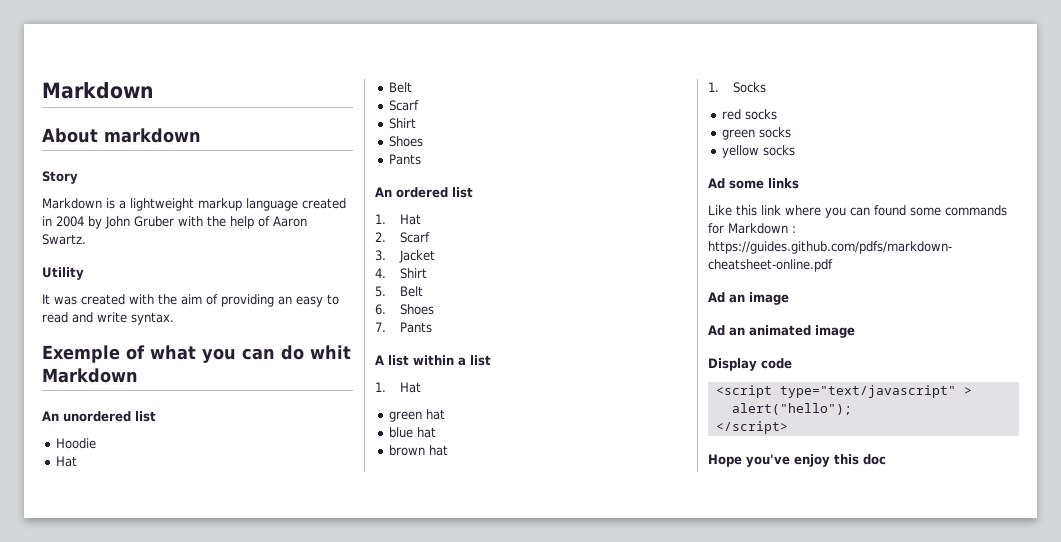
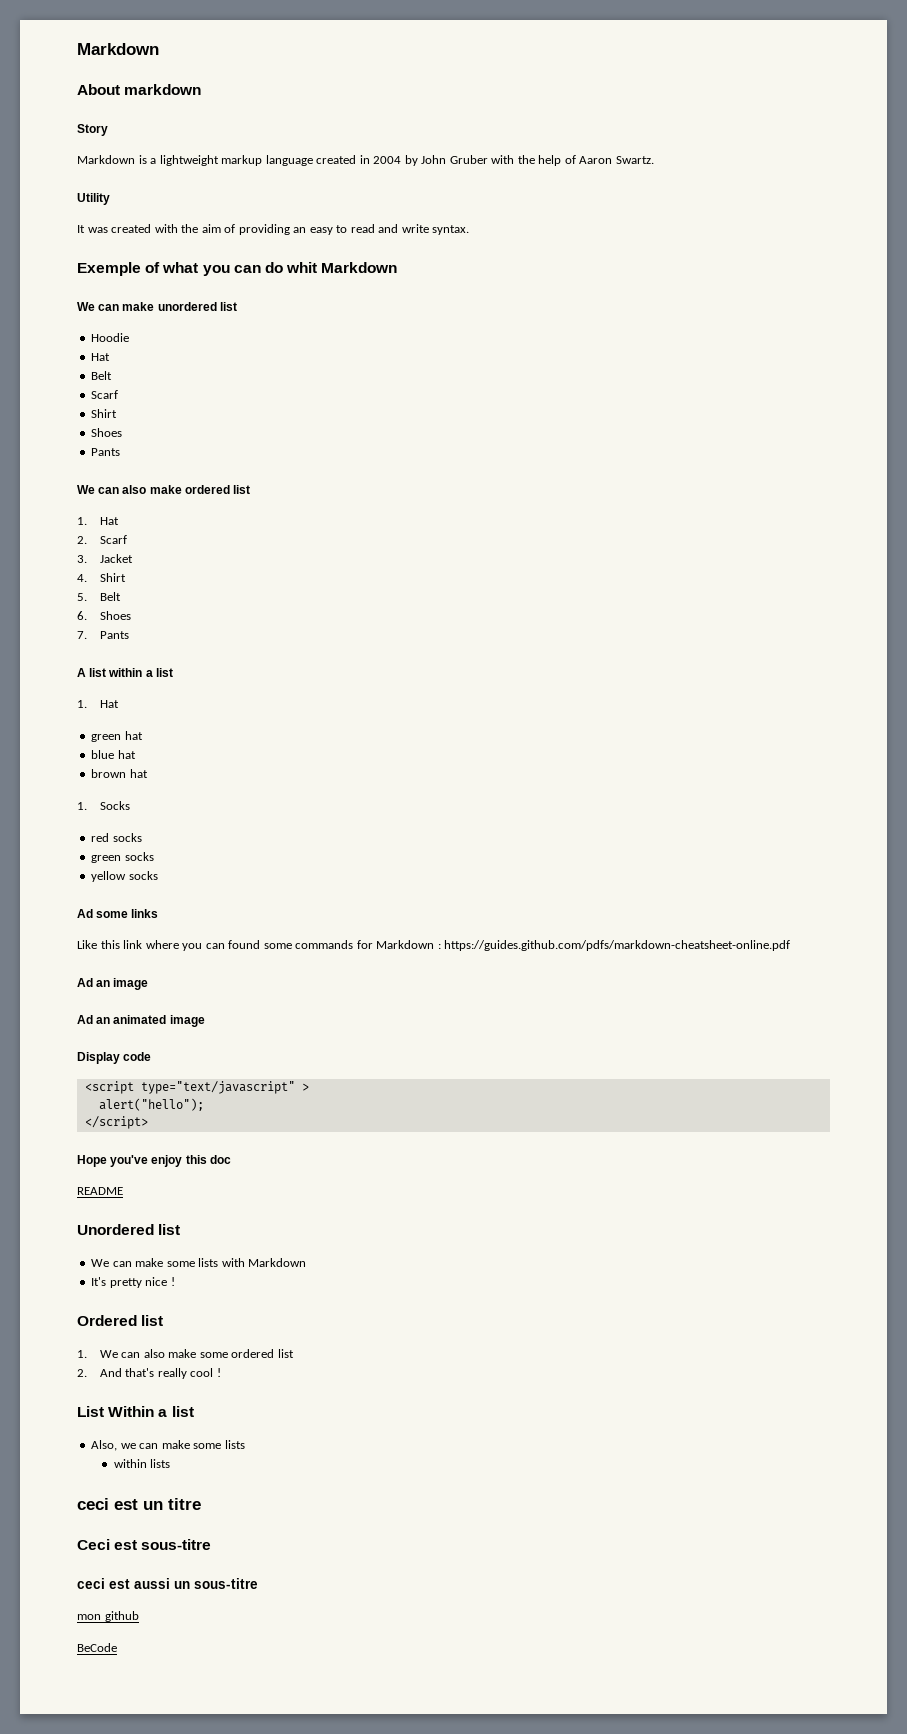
[42,411,59,421] An -> [77,302,155,311] We can make
[375,187,392,197] An -> [77,485,182,494] We can also make
(886, 459) none -> [77,1187,123,1195] [77,1224,181,1235] [91,1258,307,1267] [91,1277,175,1288] [77,1315,164,1326] [77,1349,294,1358] [77,1368,221,1379] [77,1406,194,1417] [91,1440,245,1451] [113,1459,171,1468] [77,1498,201,1510] [77,1539,212,1550] [77,1578,258,1589] [77,1611,139,1622] [77,1643,117,1652] // README // Unordered list // We can make some lists with Markdown // It's pretty nice ! // Ordered list // 1. We can also make some ordered list // 2. And that's really cool ! // List Within a list // Also, we can make some lists // within lists // ceci est un titre // Ceci est sous-titre // ceci est aussi un sous-titre // mon github // BeCode

